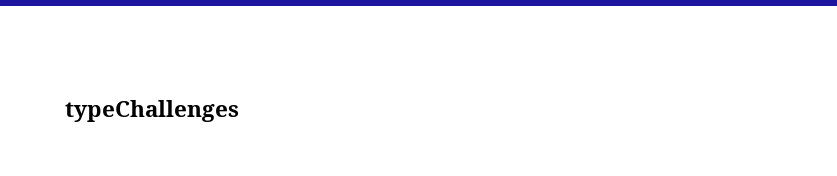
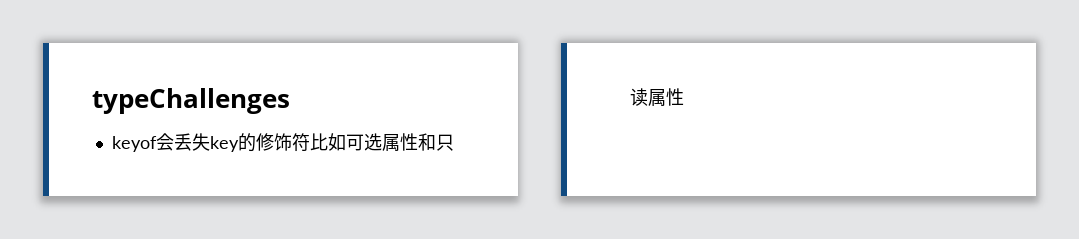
(239, 111) none -> [111,133,454,152] [629,88,684,106] // keyof会丢失key的修饰符比如可选属性和只读属性

